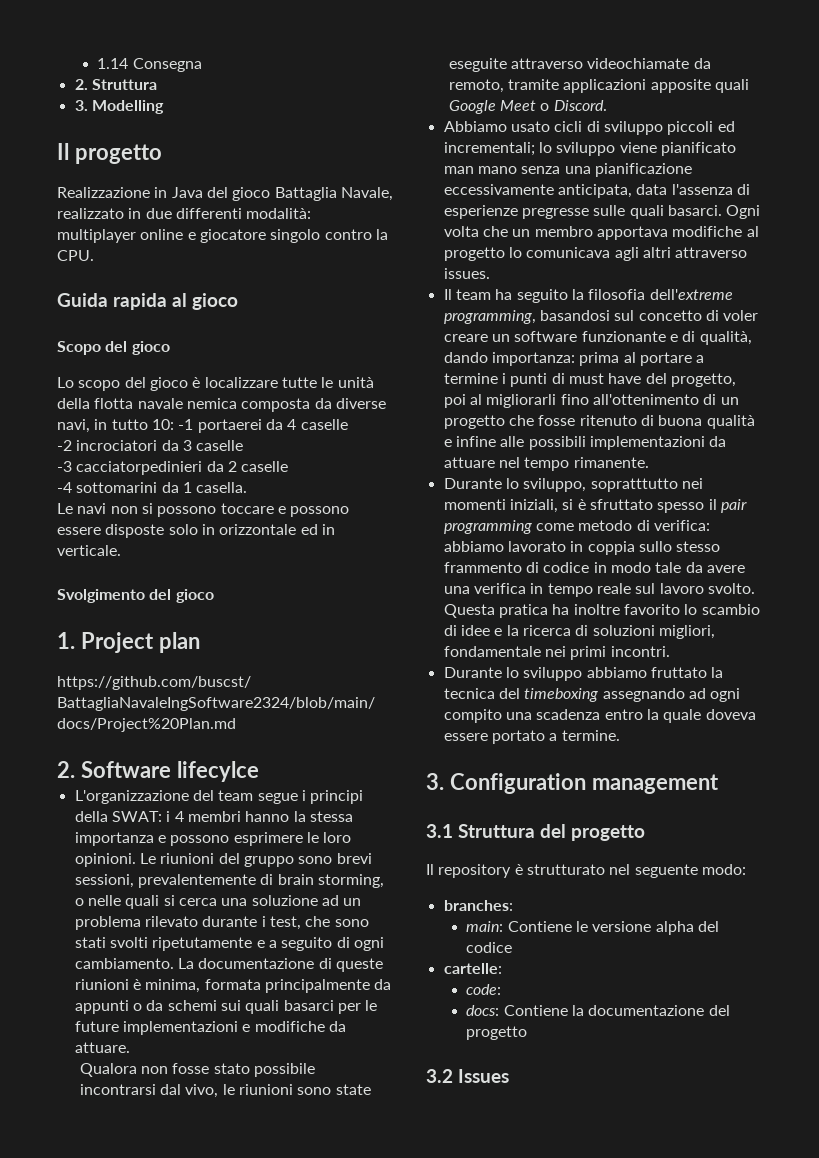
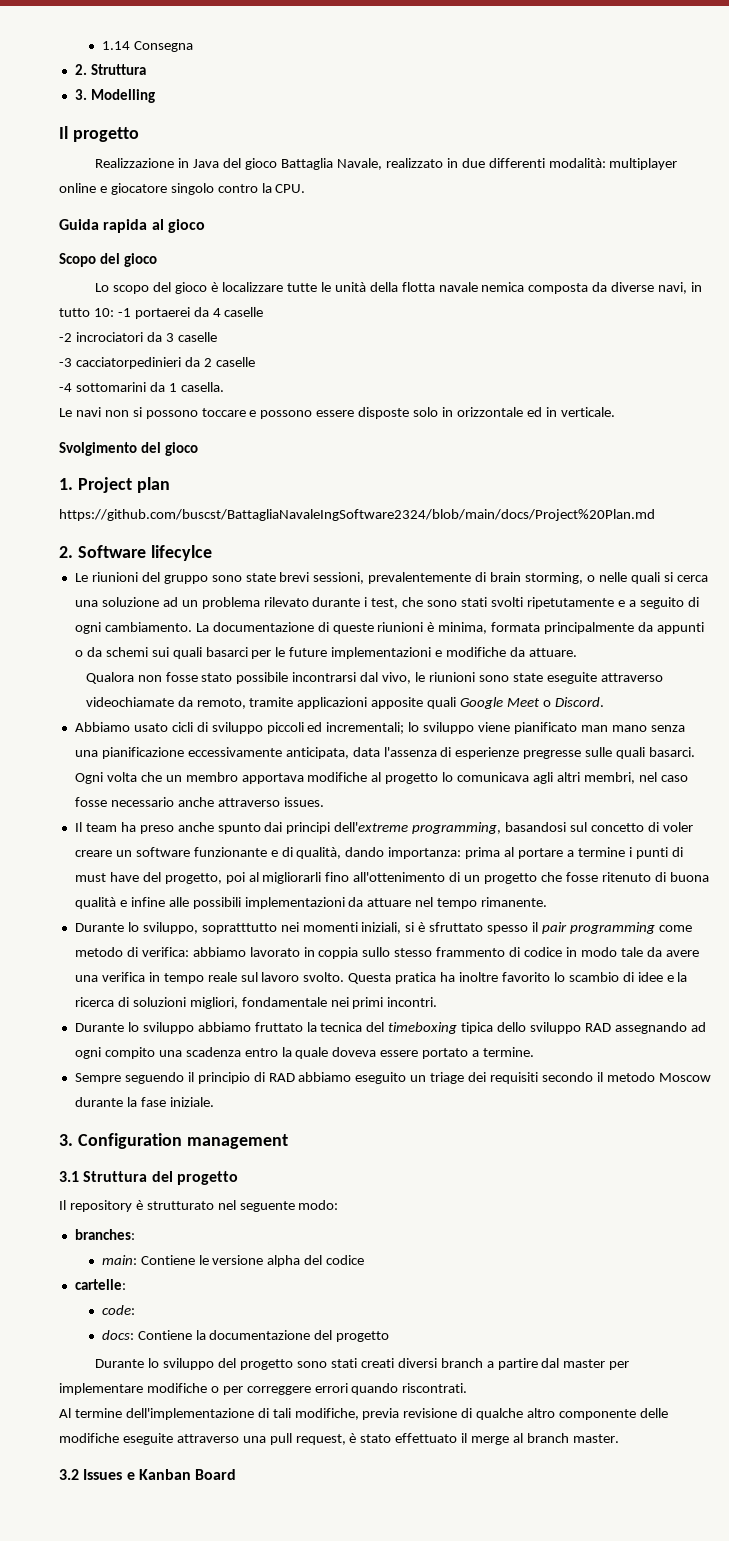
[74,790,364,804] [74,811,353,822] [74,832,352,846] [74,853,136,867] L'organizzazione del team segue i principi della SWAT: i 4 membri hanno la stessa importanza e possono esprimere le loro opinioni. -> (212, 553) none
(333, 860) none -> [245,573,276,582] state
(671, 252) none -> [583,772,688,784] [74,797,214,807] membri, nel caso fosse necessario anche
[516,289,646,303] seguito la filosofia -> [139,822,331,834] preso anche spunto dai principi
(599, 695) none -> [461,1022,611,1034] tipica dello sviluppo RAD
(620, 735) none -> [74,1072,711,1084] [74,1097,214,1107] // Sempre seguendo il principio di RAD abbiamo eseguito un triage dei requisiti secondo il metodo Moscow durante la fase iniziale.
(528, 1033) none -> [95,1358,630,1370] [59,1383,468,1395] [59,1408,668,1420] [59,1433,619,1445] // Durante lo sviluppo del progetto sono stati creati diversi branch a partire dal master per implementare modifiche o per correggere errori quando riscontrati. // Al termine dell'implementazione di tali modifiche, previa revisione di qualche altro componente delle modifiche eseguite attraverso una pull request, è stato effettuato il merge al branch master.
(509, 1076) none -> [126,1469,237,1480] e Kanban Board

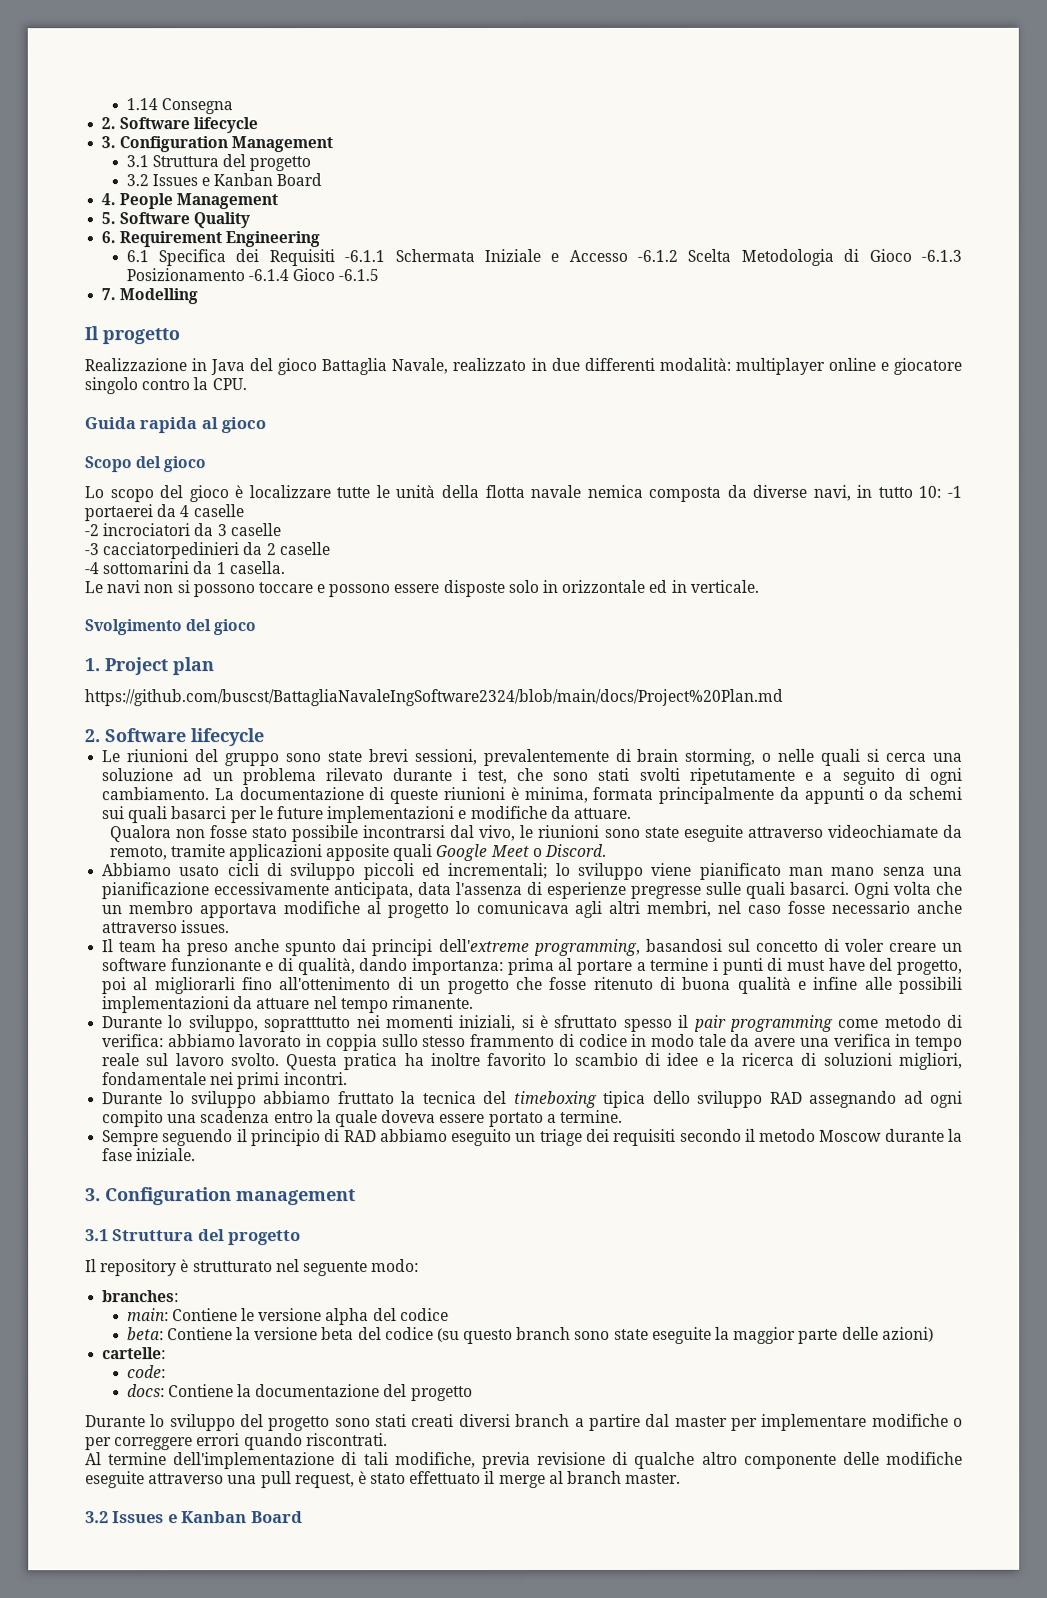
[90,64,146,75] [74,89,87,100] Struttura // 3. -> [119,117,259,134] [101,136,334,153] [125,154,312,172] [125,173,323,187] [101,193,279,210] [101,212,251,229] [101,231,321,248] [125,248,963,267] [125,268,380,282] [101,288,117,301] Software lifecycle // 3. Configuration Management // 3.1 Struttura del progetto // 3.2 Issues e Kanban Board // 4. People Management // 5. Software Quality // 6. Requirement Engineering // 6.1 Specifica dei Requisiti -6.1.1 Schermata Iniziale e Accesso -6.1.2 Scelta Metodologia di Gioco -6.1.3 Posizionamento -6.1.4 Gioco -6.1.5 // 7.
[150,545,212,561] lifecylce -> [190,728,264,747] lifecycle
(365, 1260) none -> [126,1326,934,1345] // beta: Contiene la versione beta del codice (su questo branch sono state eseguite la maggior parte delle azioni)

